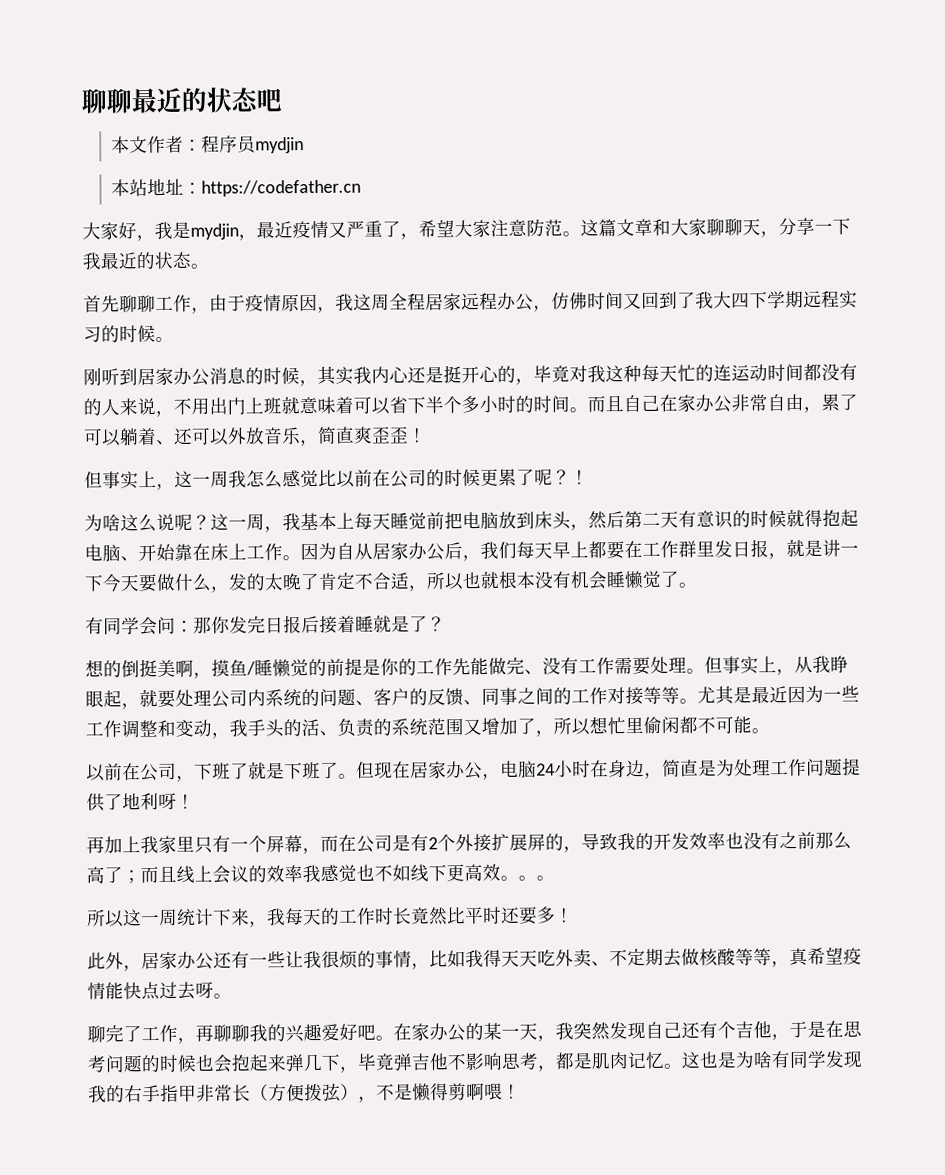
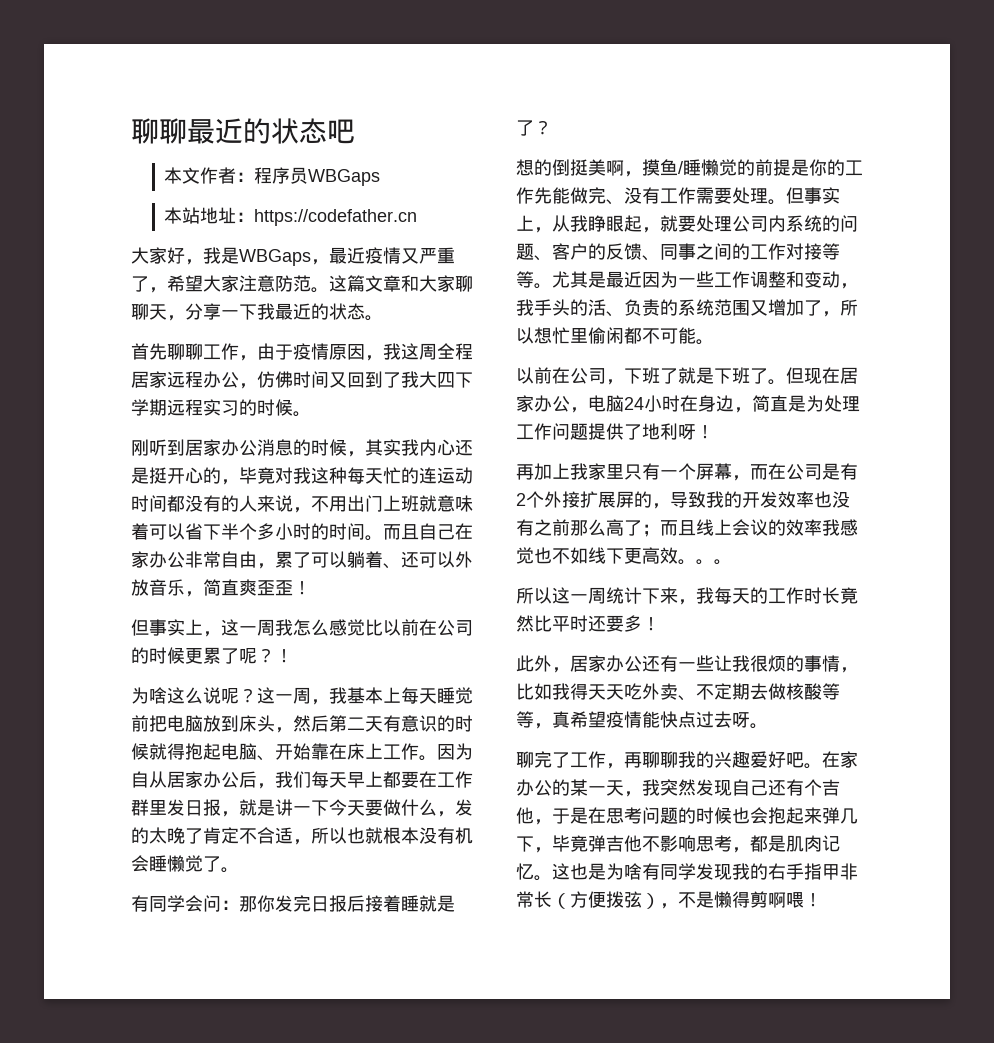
[255,137,305,154] mydjin -> [308,169,381,186] WBGaps
[190,223,239,240] mydjin -> [239,249,311,266] WBGaps

